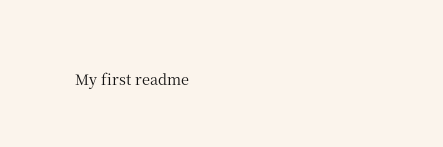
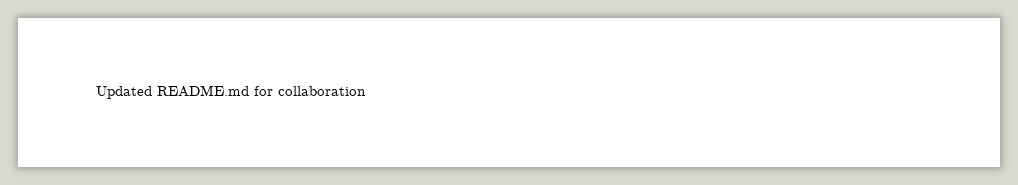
[75,72,189,89] My first readme -> [96,85,366,99] Updated README.md for collaboration

